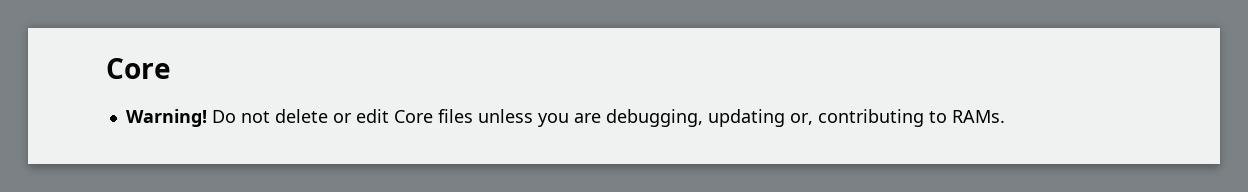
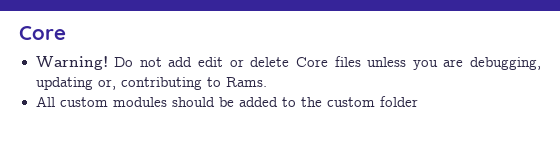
[274,109,389,123] delete or edit -> [168,57,290,67] add edit or delete
[951,110,1005,123] RAMs. -> [225,77,267,87] [35,96,418,107] Rams. // All custom modules should be added to the custom folder

